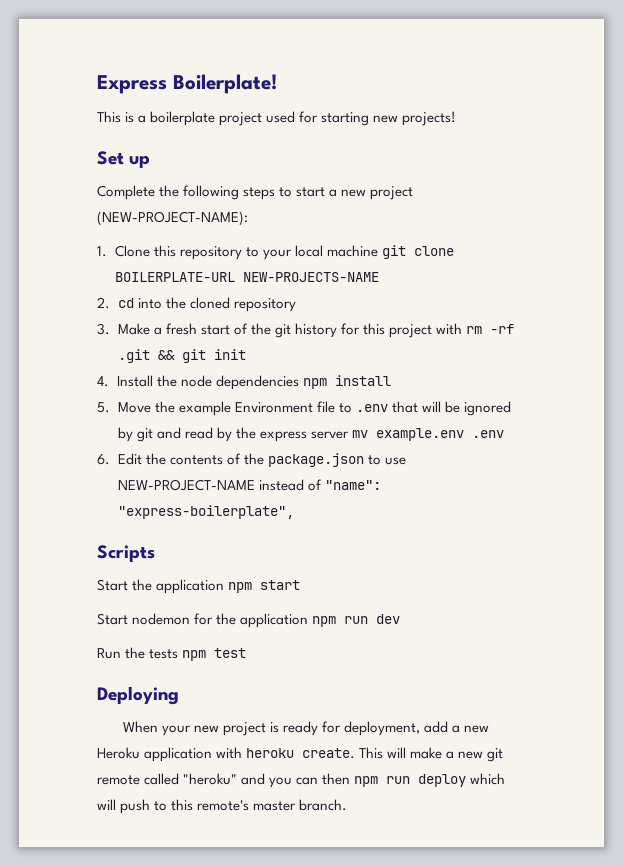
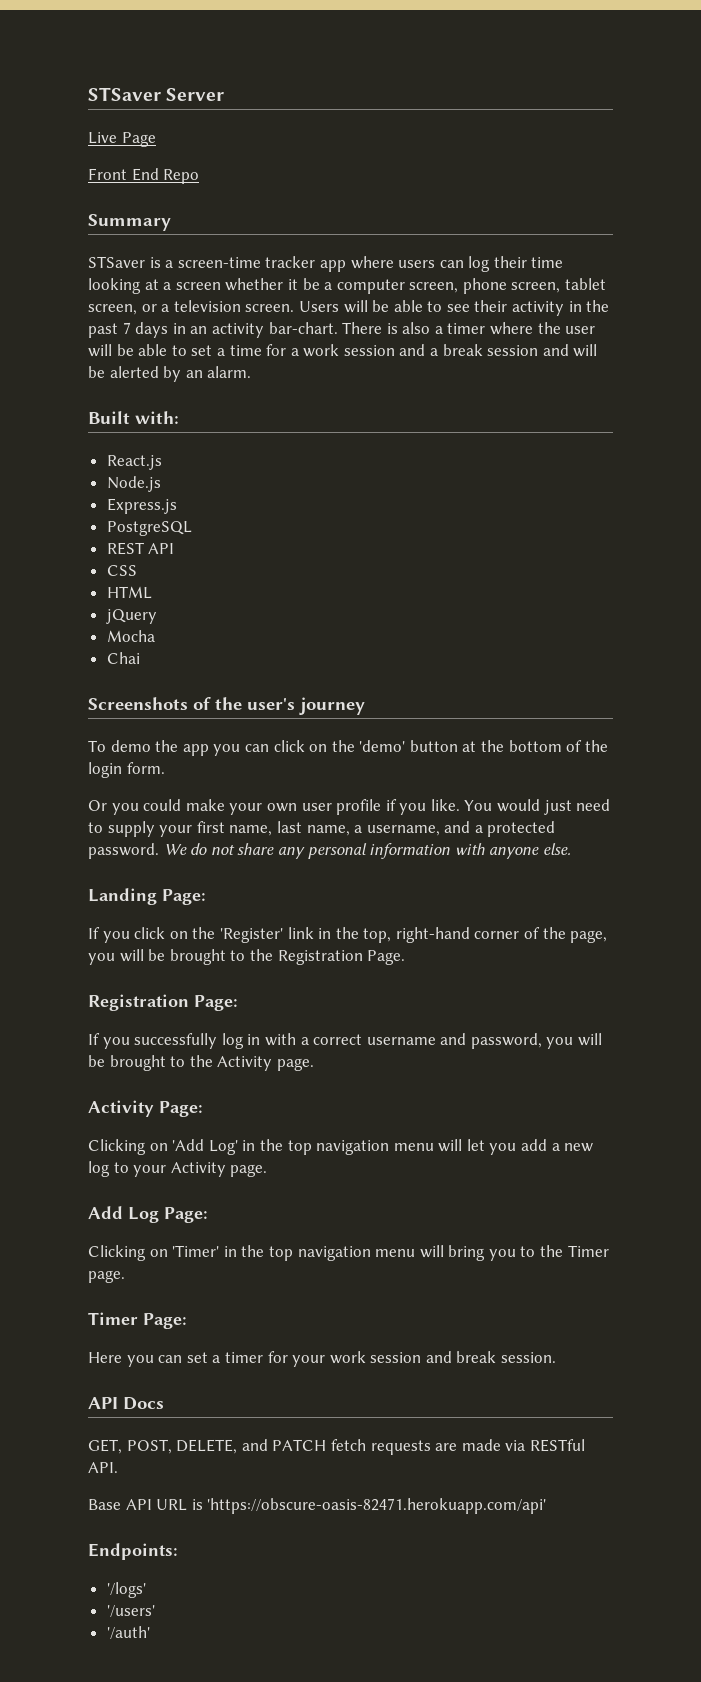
[97,74,277,94] [97,111,457,126] [97,151,151,168] [97,185,414,200] [97,211,248,226] [97,245,454,260] [114,272,379,282] [97,297,296,312] [97,323,515,338] [117,349,246,363] [97,375,391,390] [97,401,512,416] [117,427,504,442] [97,453,406,467] [117,479,381,491] [117,505,294,519] [97,545,155,562] [97,579,301,594] [97,613,401,628] [97,647,247,661] [97,686,179,705] [122,721,490,736] [97,747,504,762] [97,773,506,788] [97,799,348,814] Express Boilerplate! // This is a boilerplate project used for starting new projects! // Set up // Complete the following steps to start a new project (NEW-PROJECT-NAME): // 1. Clone this repository to your local machine git clone BOILERPLATE-URL NEW-PROJECTS-NAME // 2. cd into the cloned repository // 3. Make a fresh start of the git history for this project with rm -rf .git && git init // 4. Install the node dependencies npm install // 5. Move the example Environment file to .env that will be ignored by git and read by the express server mv example.env .env // 6. Edit the contents of the package.json to use NEW-PROJECT-NAME instead of "name": "express-boilerplate", // Scripts // Start the application npm start // Start nodemon for the application npm run dev // Run the tests npm test // Deploying // When your new project is ready for deployment, add a new Heroku application with heroku create. This will make a new git remote called "heroku" and you can then npm run deploy which will push to this remote's master branch. -> [88,87,225,101] [88,132,156,147] [88,168,200,184] [88,214,171,231] [88,256,564,272] [88,278,607,294] [88,300,610,316] [88,322,596,338] [88,344,598,357] [88,366,252,382] [88,411,179,424] [106,455,162,470] [106,476,161,492] [106,498,177,514] [106,521,192,536] [106,542,175,555] [106,565,137,576] [106,586,152,599] [105,609,157,624] [106,630,155,642] [106,652,140,664] [88,697,365,715] [88,740,608,756] [88,762,165,778] [88,799,611,815] [88,821,556,837] [88,843,571,859] [88,888,206,905] [88,927,608,943] [88,949,406,965] [88,994,238,1011] [88,1033,603,1049] [88,1055,314,1071] [88,1100,203,1117] [88,1139,594,1155] [88,1161,268,1177] [88,1206,208,1223] [88,1245,609,1261] [88,1270,125,1283] [88,1312,187,1329] [88,1351,557,1367] [88,1397,164,1410] [88,1439,585,1455] [88,1462,118,1473] [88,1498,547,1514] [88,1543,178,1560] [106,1582,146,1598] [106,1605,155,1617] [106,1626,150,1639] STSaver Server // Live Page // Front End Repo // Summary // STSaver is a screen-time tracker app where users can log their time looking at a screen whether it be a computer screen, phone screen, tablet screen, or a television screen. Users will be able to see their activity in the past 7 days in an activity bar-chart. There is also a timer where the user will be able to set a time for a work session and a break session and will be alerted by an alarm. // Built with: // React.js // Node.js // Express.js // PostgreSQL // REST API // CSS // HTML // jQuery // Mocha // Chai // Screenshots of the user's journey // To demo the app you can click on the 'demo' button at the bottom of the login form. // Or you could make your own user profile if you like. You would just need to supply your first name, last name, a username, and a protected password. We do not share any personal information with anyone else. // Landing Page: // If you click on the 'Register' link in the top, right-hand corner of the page, you will be brought to the Registration Page. // Registration Page: // If you successfully log in with a correct username and password, you will be brought to the Activity page. // Activity Page: // Clicking on 'Add Log' in the top navigation menu will let you add a new log to your Activity page. // Add Log Page: // Clicking on 'Timer' in the top navigation menu will bring you to the Timer page. // Timer Page: // Here you can set a timer for your work session and break session. // API Docs // GET, POST, DELETE, and PATCH fetch requests are made via RESTful API. // Base API URL is 'https://obscure-oasis-82471.herokuapp.com/api' // Endpoints: // '/logs' // '/users' // '/auth'

